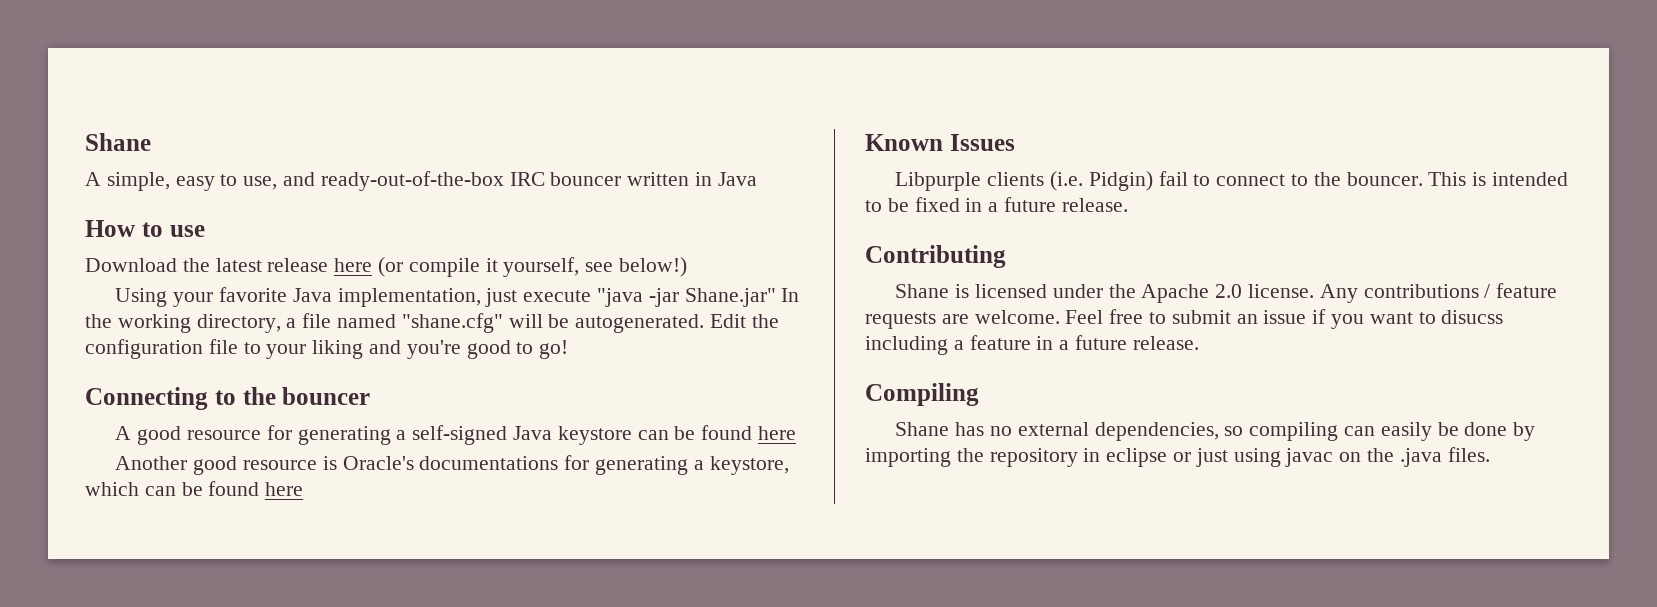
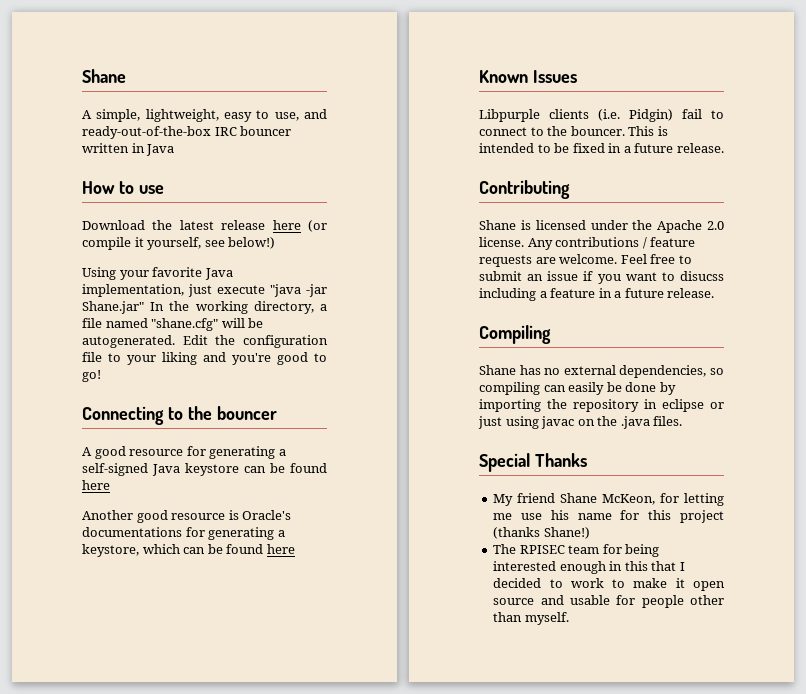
(170, 181) none -> [145,109,219,122] lightweight,
(1490, 454) none -> [479,453,587,472] [493,493,724,506] [493,510,724,523] [493,527,590,539] [493,544,660,557] [493,561,685,574] [493,578,725,591] [493,595,724,608] [493,612,569,625] // Special Thanks // My friend Shane McKeon, for letting me use his name for this project (thanks Shane!) // The RPISEC team for being interested enough in this that I decided to work to make it open source and usable for people other than myself.

